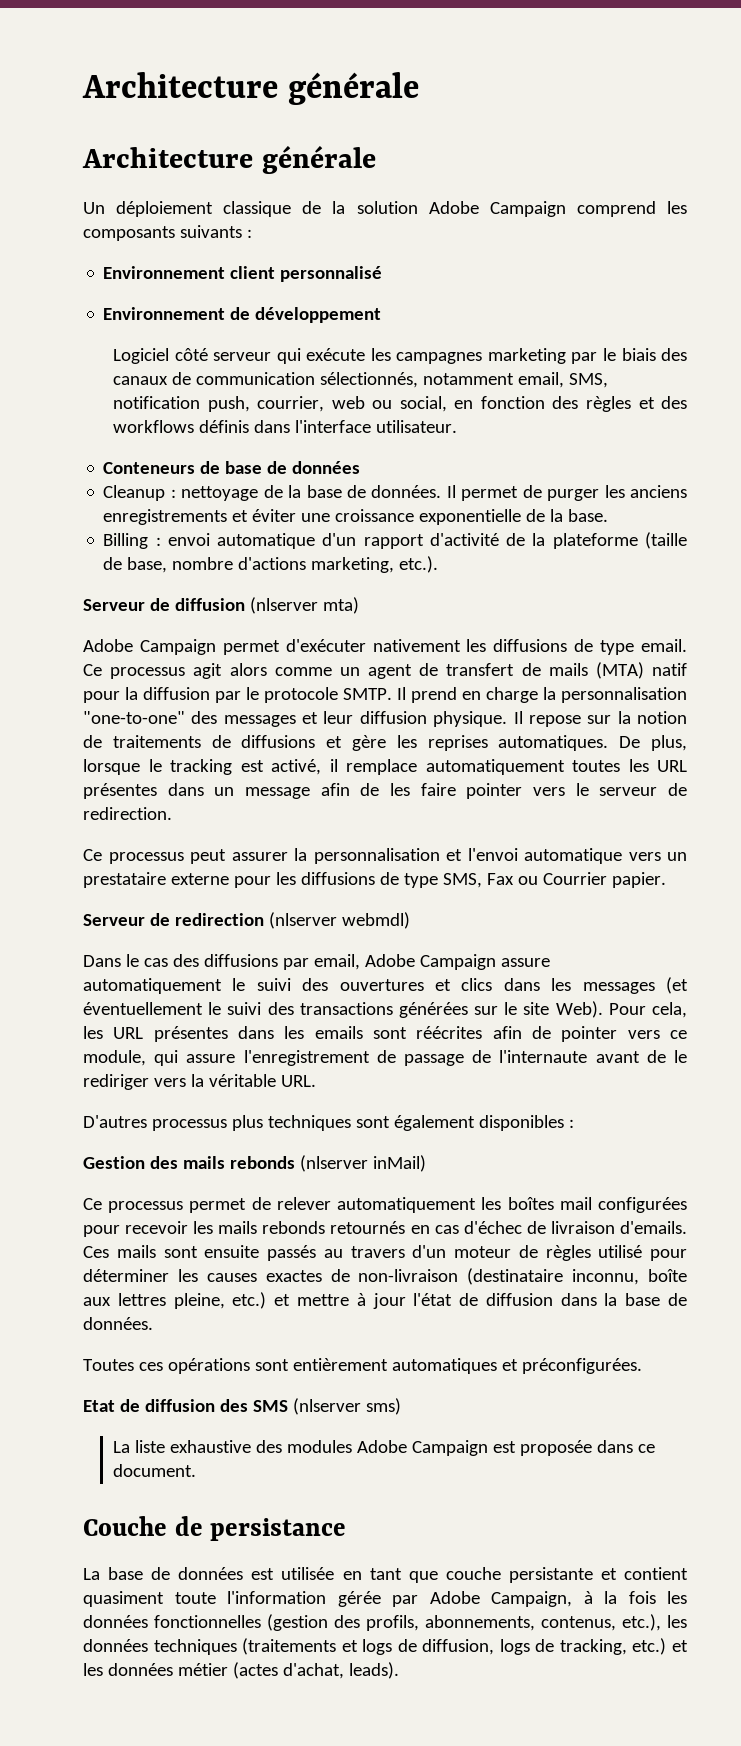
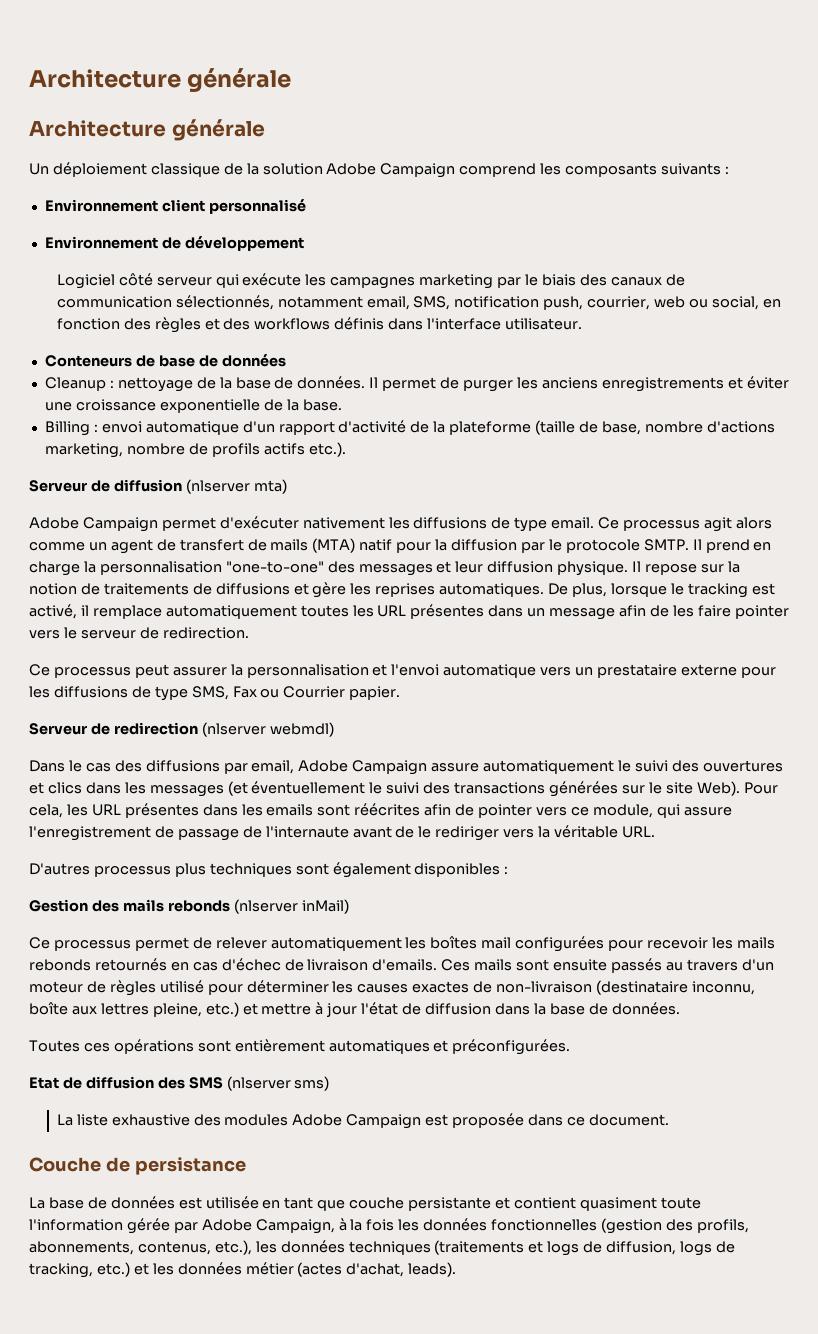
(395, 565) none -> [126,443,305,457] nombre de profils actifs

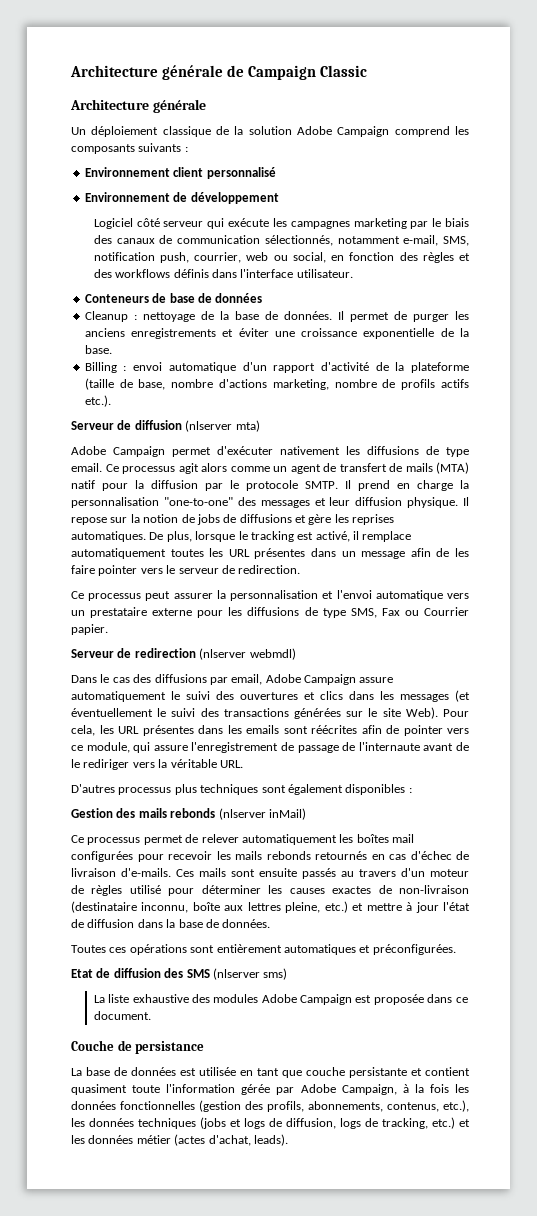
[29,68,292,93] Architecture générale -> [70,65,367,80] Architecture générale de Campaign Classic
[366,296,410,310] email, -> [403,235,439,246] e-mail,
[103,583,189,595] traitements -> [196,514,220,525] jobs
[372,959,438,971] d'emails. -> [121,868,171,877] d'e-mails.
[434,1240,525,1255] (traitements -> [200,1117,226,1129] (jobs

